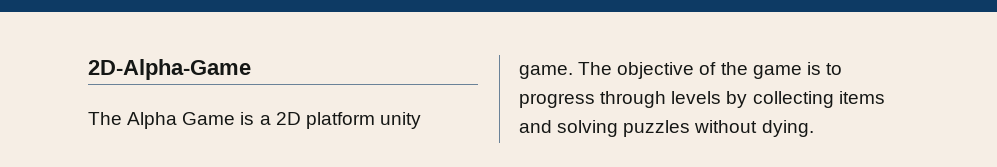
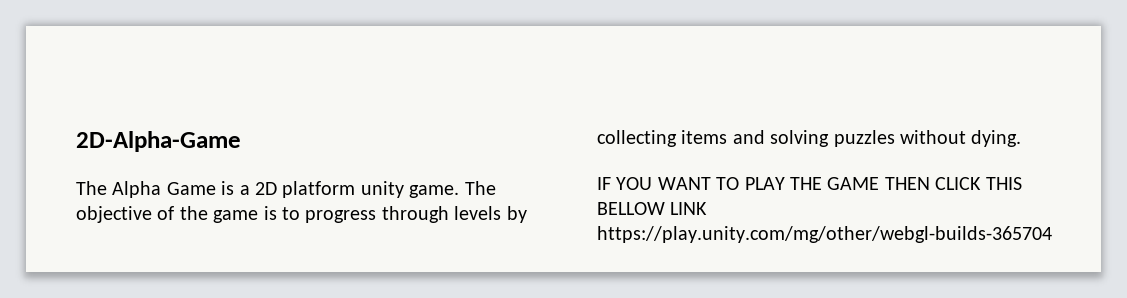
(814, 128) none -> [597,177,1022,190] [597,202,708,215] [597,226,1052,243] // IF YOU WANT TO PLAY THE GAME THEN CLICK THIS BELLOW LINK https://play.unity.com/mg/other/webgl-builds-365704

